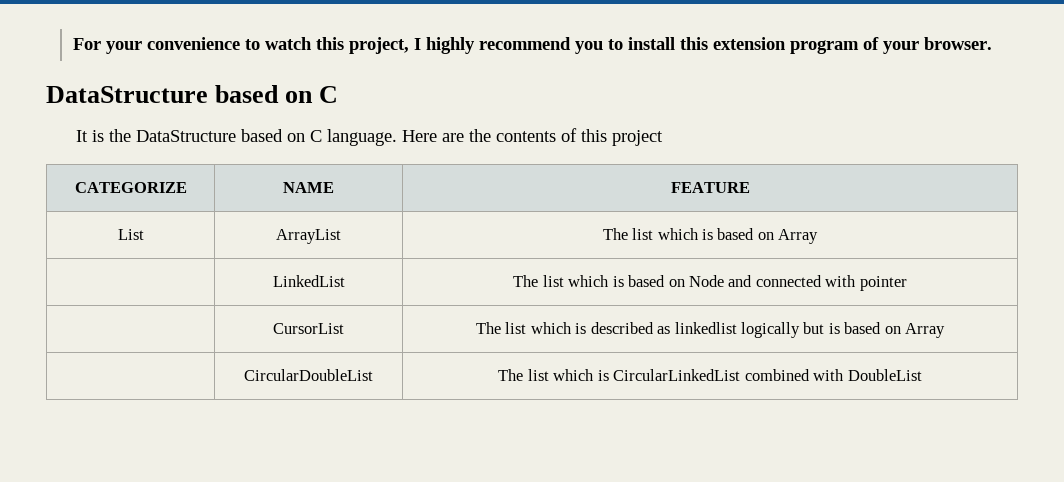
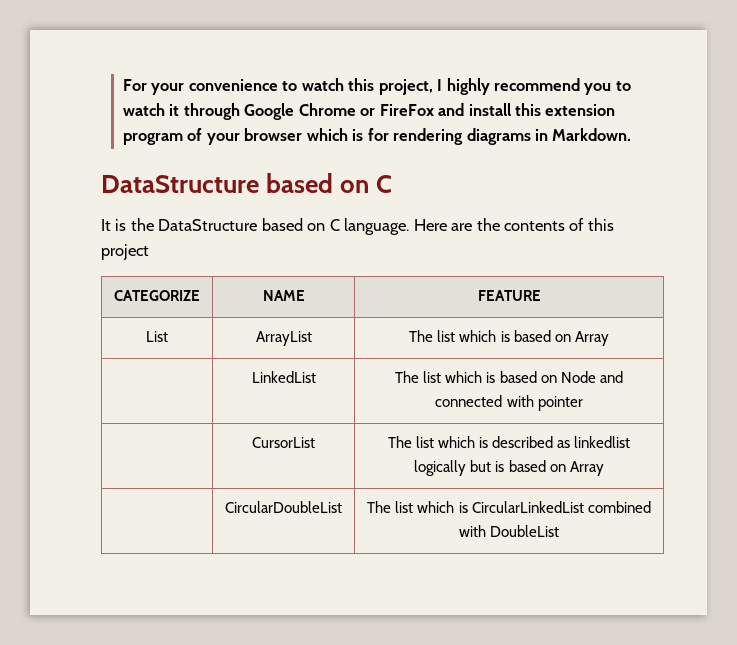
(623, 44) none -> [122,103,465,120] watch it through Google Chrome or FireFox and
[923,37,992,50] browser. -> [244,128,632,145] browser which is for rendering diagrams in Markdown.

